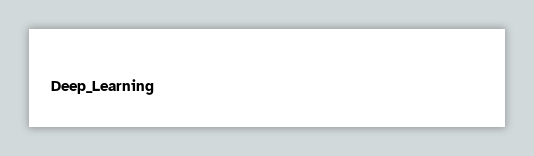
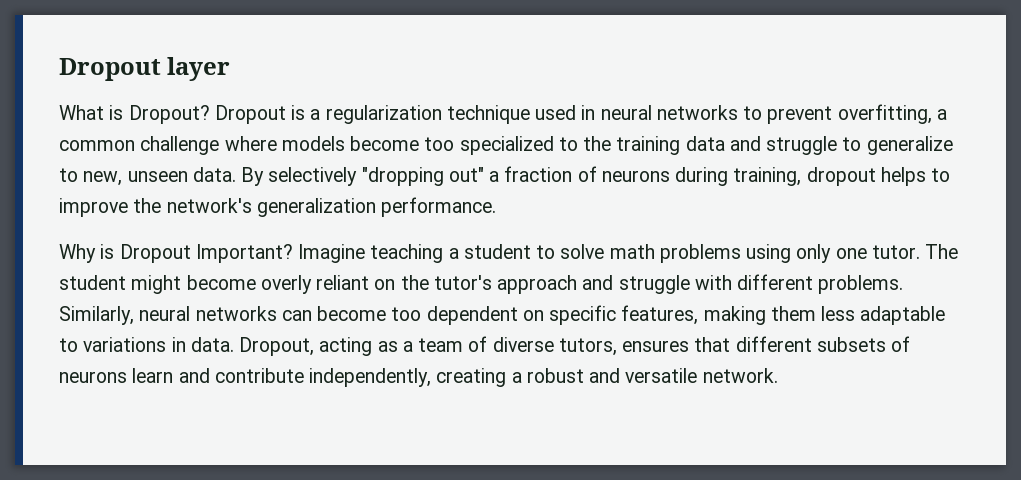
[51,79,154,95] Deep_Learning -> [59,57,231,81] [59,104,947,124] [59,136,953,155] [59,166,951,186] [59,197,497,217] [59,244,959,263] [59,274,904,294] [59,305,946,325] [59,336,911,356] [59,368,778,387] Dropout layer // What is Dropout? Dropout is a regularization technique used in neural networks to prevent overfitting, a common challenge where models become too specialized to the training data and struggle to generalize to new, unseen data. By selectively "dropping out" a fraction of neurons during training, dropout helps to improve the network's generalization performance. // Why is Dropout Important? Imagine teaching a student to solve math problems using only one tutor. The student might become overly reliant on the tutor's approach and struggle with different problems. Similarly, neural networks can become too dependent on specific features, making them less adaptable to variations in data. Dropout, acting as a team of diverse tutors, ensures that different subsets of neurons learn and contribute independently, creating a robust and versatile network.

